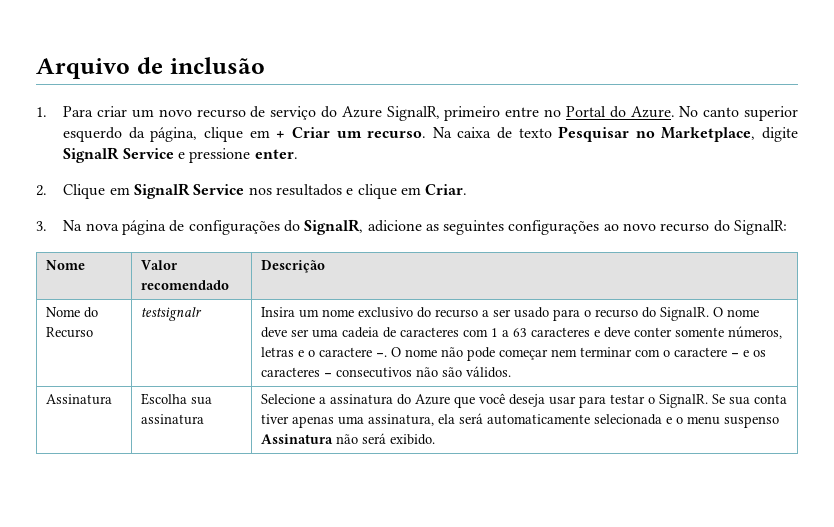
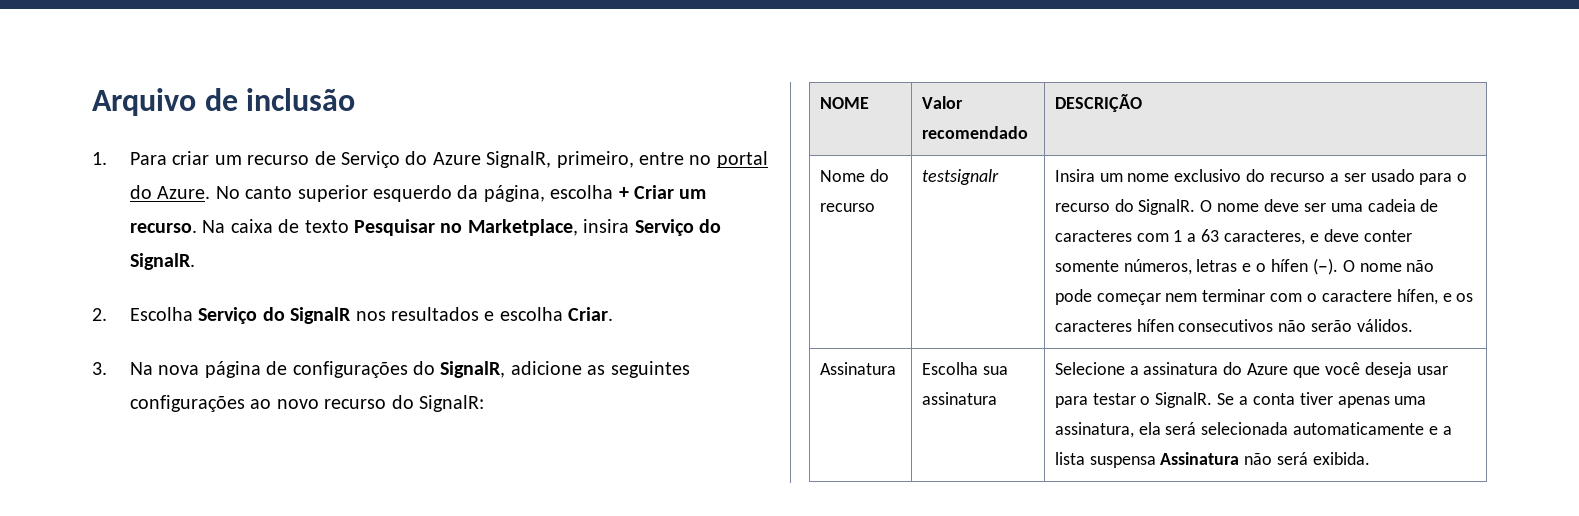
[158,109,192,117] novo -> (242, 160) none
[270,106,317,120] serviço -> [340,151,400,168] Serviço
[444,106,501,121] primeiro -> [556,151,634,168] primeiro,
[565,106,606,117] Portal -> [716,151,768,168] portal
[204,127,270,142] clique em -> [550,185,614,199] escolha
[762,127,799,142] [63,147,298,163] [36,183,245,199] digite SignalR Service e pressione enter. // 2. Clique em SignalR Service -> [583,219,721,236] [129,253,195,270] [92,307,352,324] insira Serviço do SignalR. // 2. Escolha Serviço do SignalR
[357,184,421,199] clique em -> [499,307,563,321] escolha
[46,260,86,270] Nome -> [819,97,869,109] NOME
[261,260,326,273] Descrição -> [1054,94,1142,112] DESCRIÇÃO
[46,327,94,338] Recurso -> [819,203,875,212] recurso
[531,327,591,337] caracteres -> [1224,230,1306,245] caracteres,
[319,347,388,357] caractere -. -> [1271,258,1338,275] hífen (-).
[731,353,740,357] - -> [1396,289,1438,305] hífen,
[324,373,333,377] - -> [1136,319,1174,332] hífen
[442,367,463,377] são -> [1311,320,1353,332] serão
[729,397,751,405] sua -> [1239,396,1249,405] a
[487,414,780,428] automaticamente selecionada e o menu suspenso -> [1201,422,1452,435] [1054,452,1156,468] selecionada automaticamente e a lista suspensa
[390,434,436,445] exibido. -> [1313,452,1371,465] exibida.

